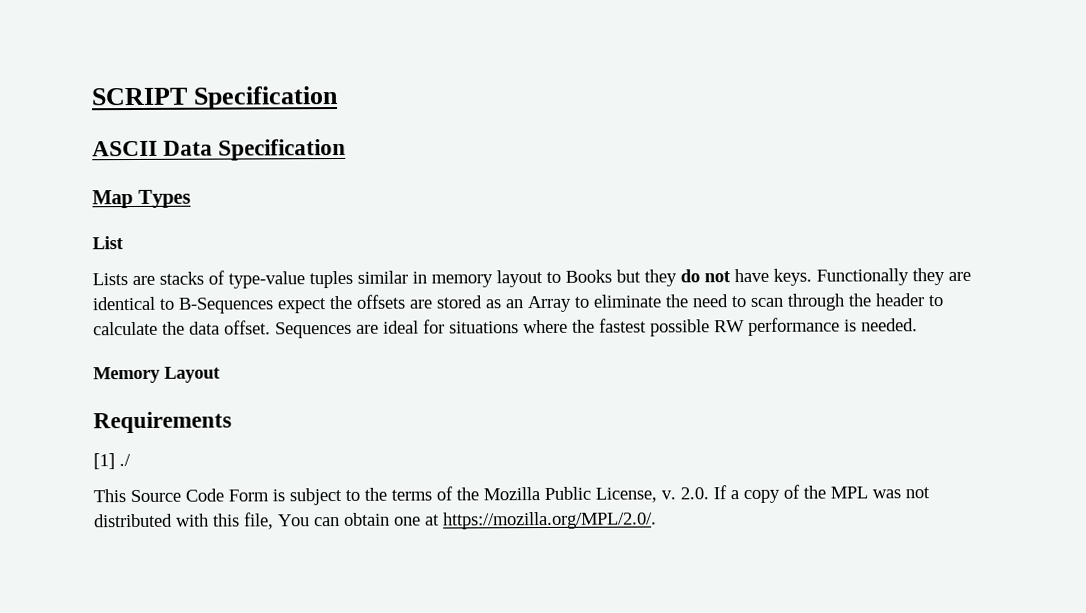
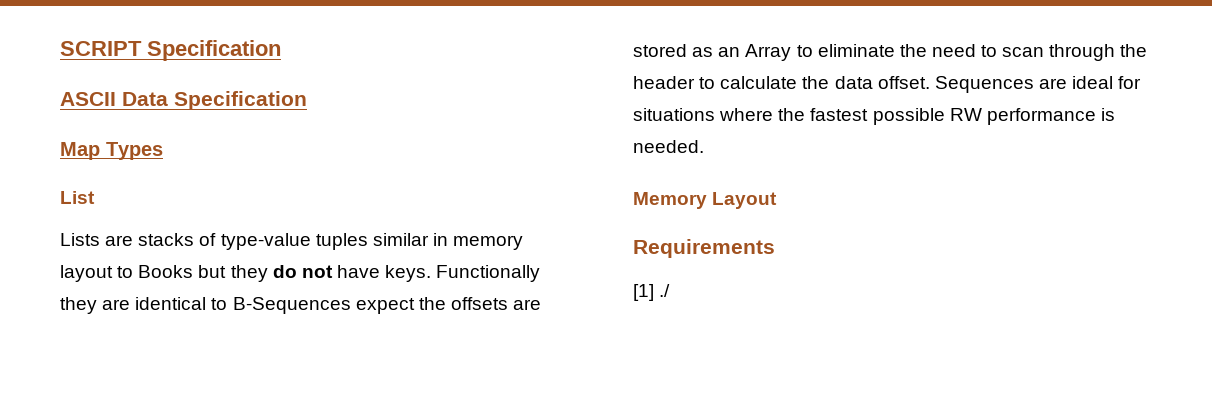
[93,484,930,506] [94,511,657,530] // This Source Code Form is subject to the terms of the Mozilla Public License, v. 2.0. If a copy of the MPL was not distributed with this file, You can obtain one at https://mozilla.org/MPL/2.0/. -> (671, 290) none

